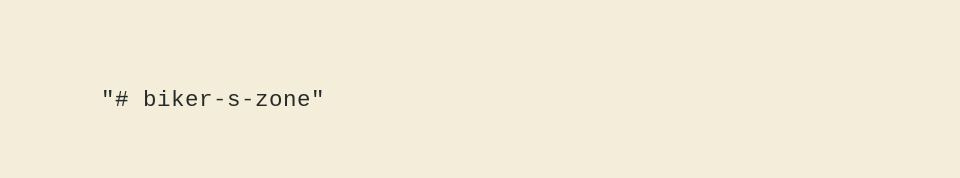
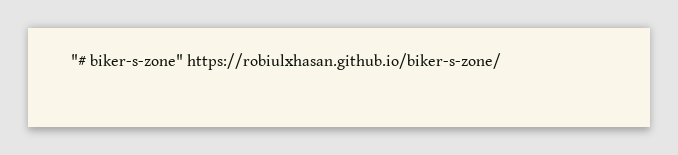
(325, 98) none -> [187,53,502,70] https://robiulxhasan.github.io/biker-s-zone/

